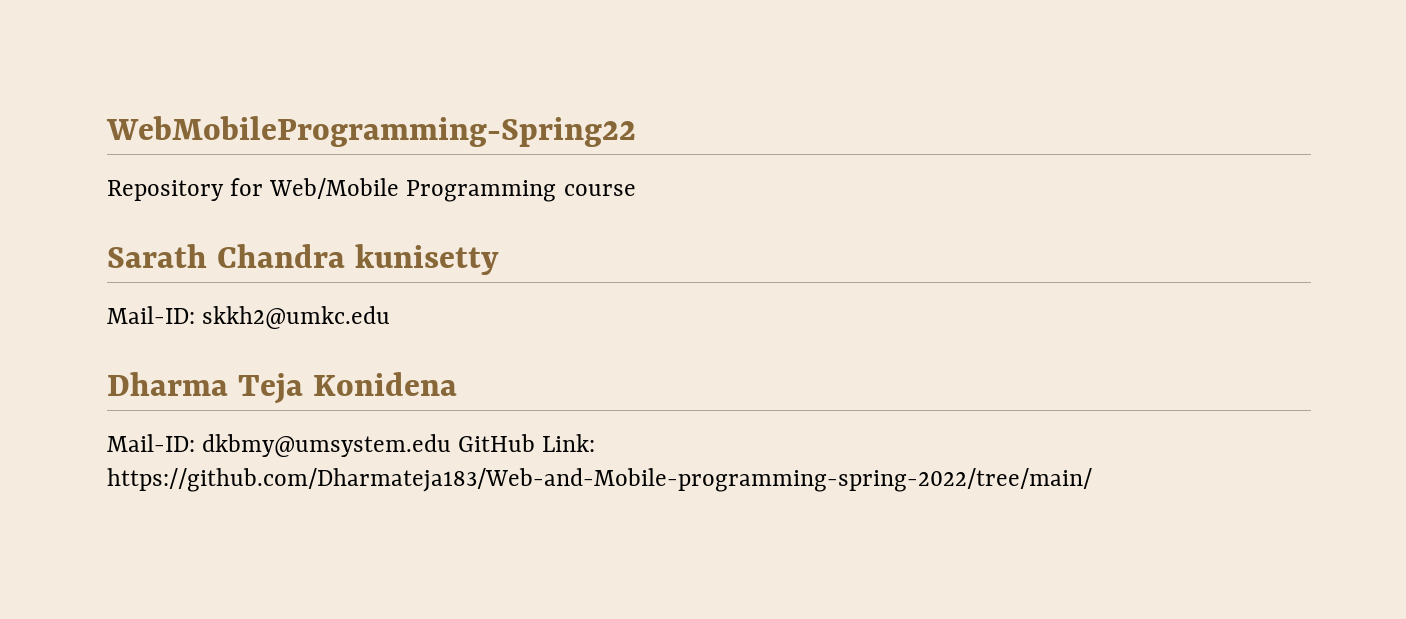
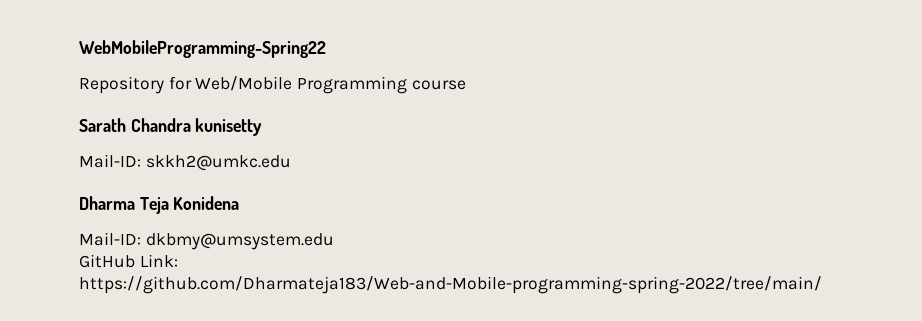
(452, 445) none -> (334, 241) //

